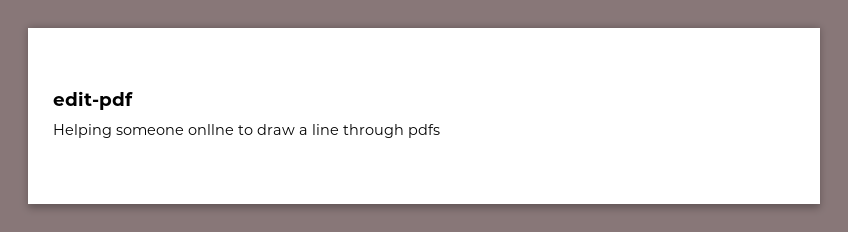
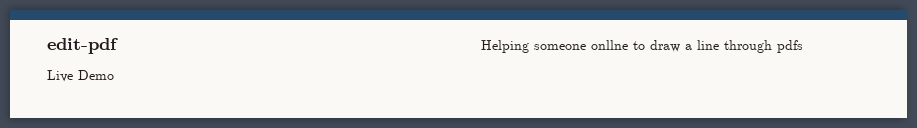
(133, 100) none -> [47,70,114,82] // Live Demo

